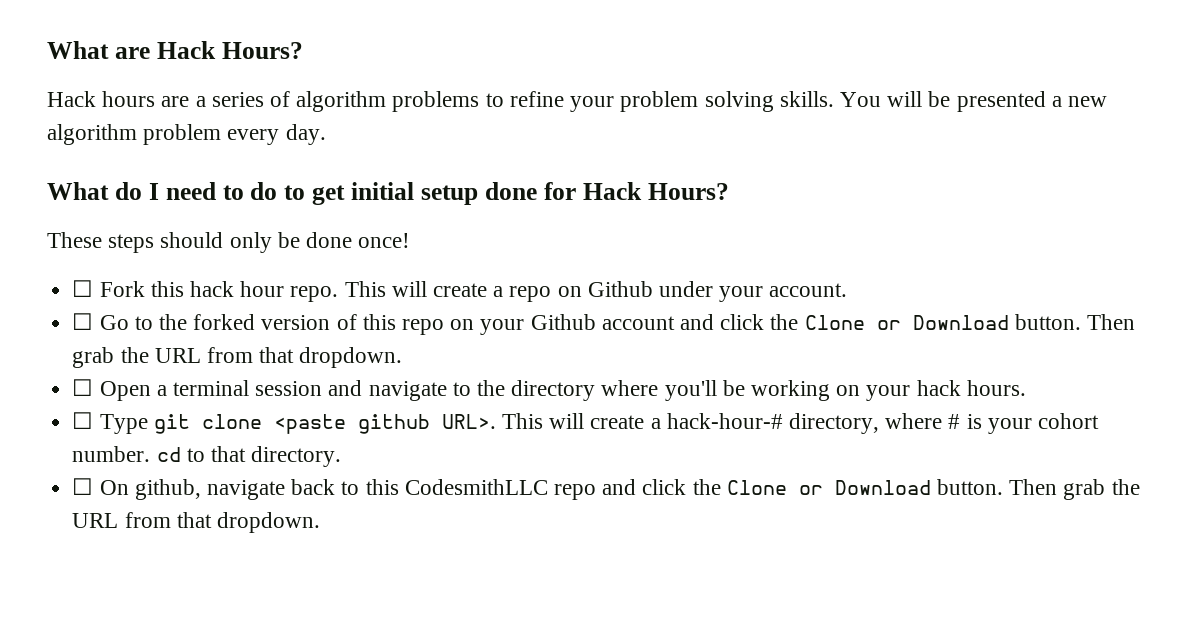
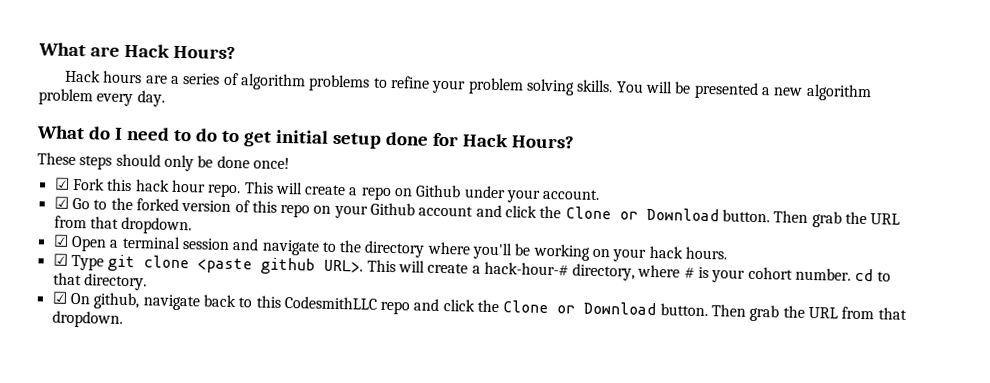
[72,280,94,297] ☐ -> [53,177,70,190] ☑
[72,313,94,330] ☐ -> [53,196,69,209] ☑
[72,379,94,396] ☐ -> [52,234,69,247] ☑
[72,412,94,429] ☐ -> [52,253,68,266] ☑
[72,478,94,495] ☐ -> [51,291,68,304] ☑

